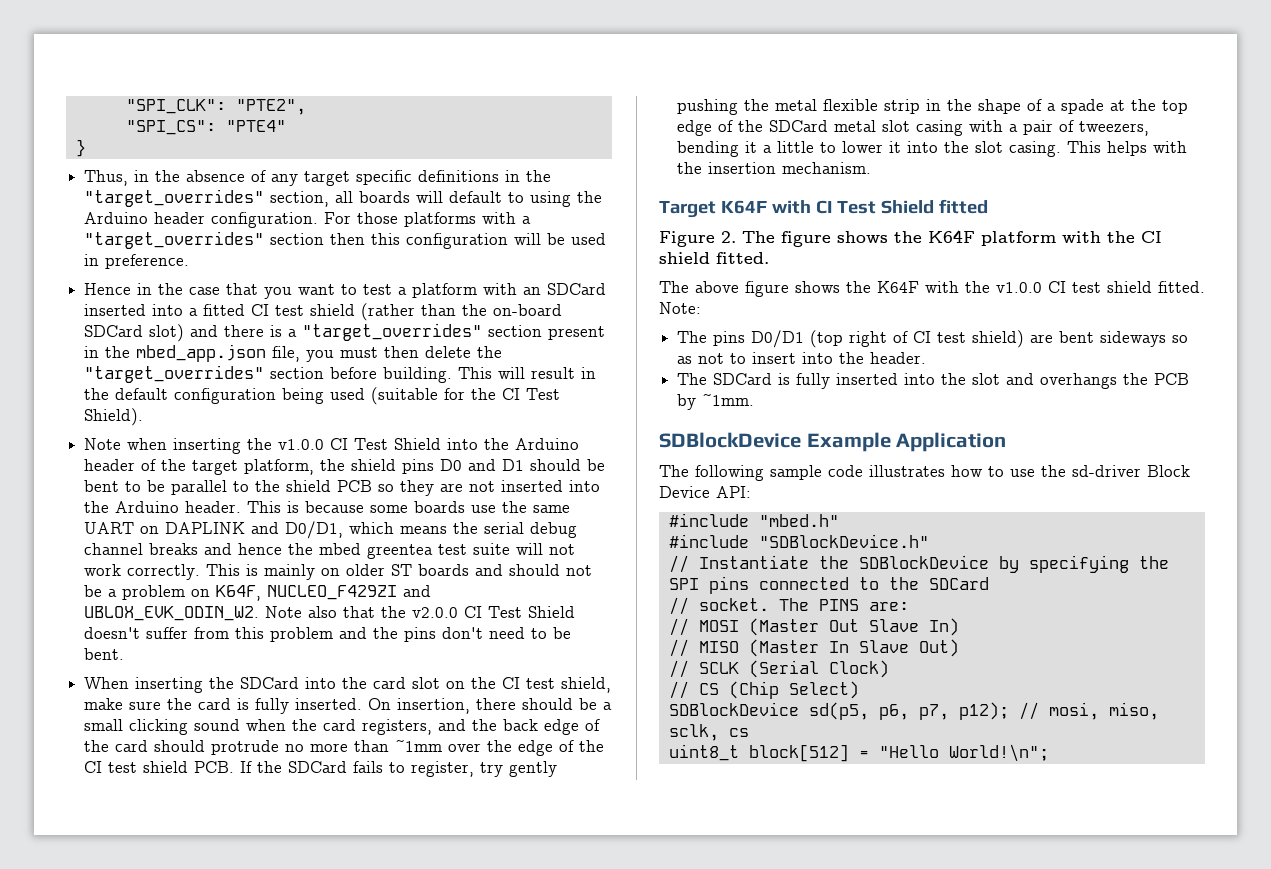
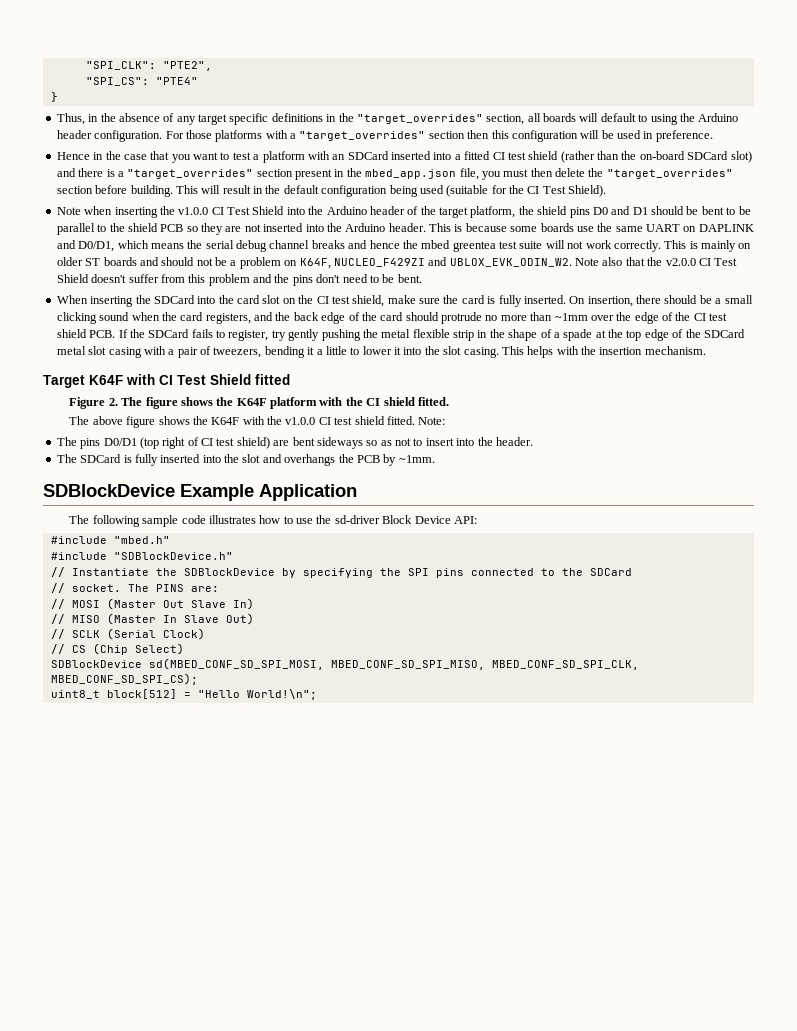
[808,702,1159,720] [668,724,749,741] sd(p5, p6, p7, p12); // mosi, miso, sclk, cs -> [148,658,639,670] [50,673,198,685] sd(MBED_CONF_SD_SPI_MOSI, MBED_CONF_SD_SPI_MISO, MBED_CONF_SD_SPI_CLK, MBED_CONF_SD_SPI_CS);

